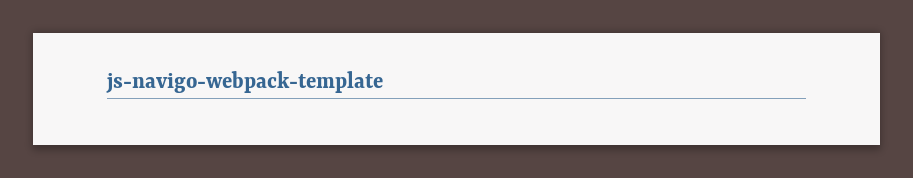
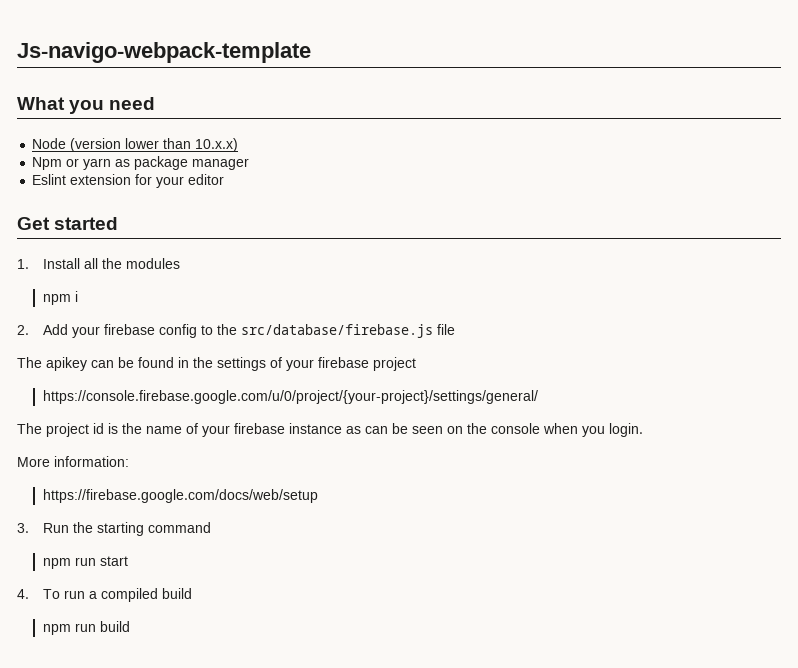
[106,71,383,93] js-navigo-webpack-template -> [17,42,311,63] [17,97,156,114] [32,138,239,152] [32,156,250,170] [32,174,225,188] [17,217,119,230] [17,258,181,269] [43,291,79,305] [17,324,456,338] [17,357,416,371] [43,390,539,404] [17,423,643,437] [17,456,129,467] [43,489,319,503] [17,522,212,536] [43,556,129,569] [17,588,193,602] [43,621,131,635] Js-navigo-webpack-template // What you need // Node (version lower than 10.x.x) // Npm or yarn as package manager // Eslint extension for your editor // Get started // 1. Install all the modules // npm i // 2. Add your firebase config to the src/database/firebase.js file // The apikey can be found in the settings of your firebase project // https://console.firebase.google.com/u/0/project/{your-project}/settings/general/ // The project id is the name of your firebase instance as can be seen on the console when you login. // More information: // https://firebase.google.com/docs/web/setup // 3. Run the starting command // npm run start // 4. To run a compiled build // npm run build

